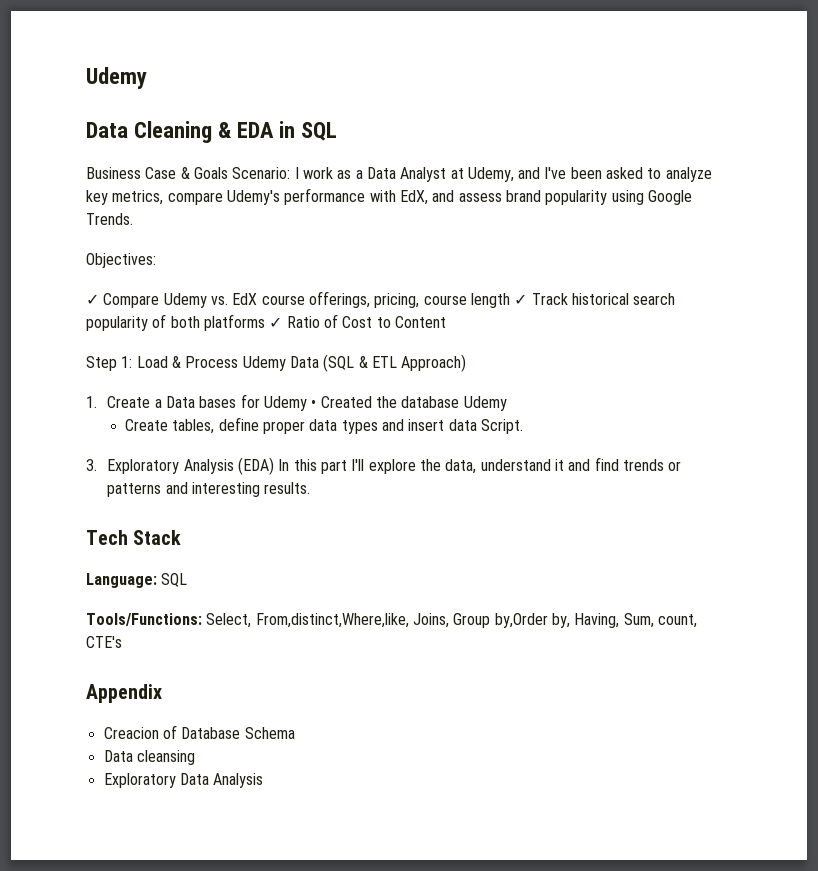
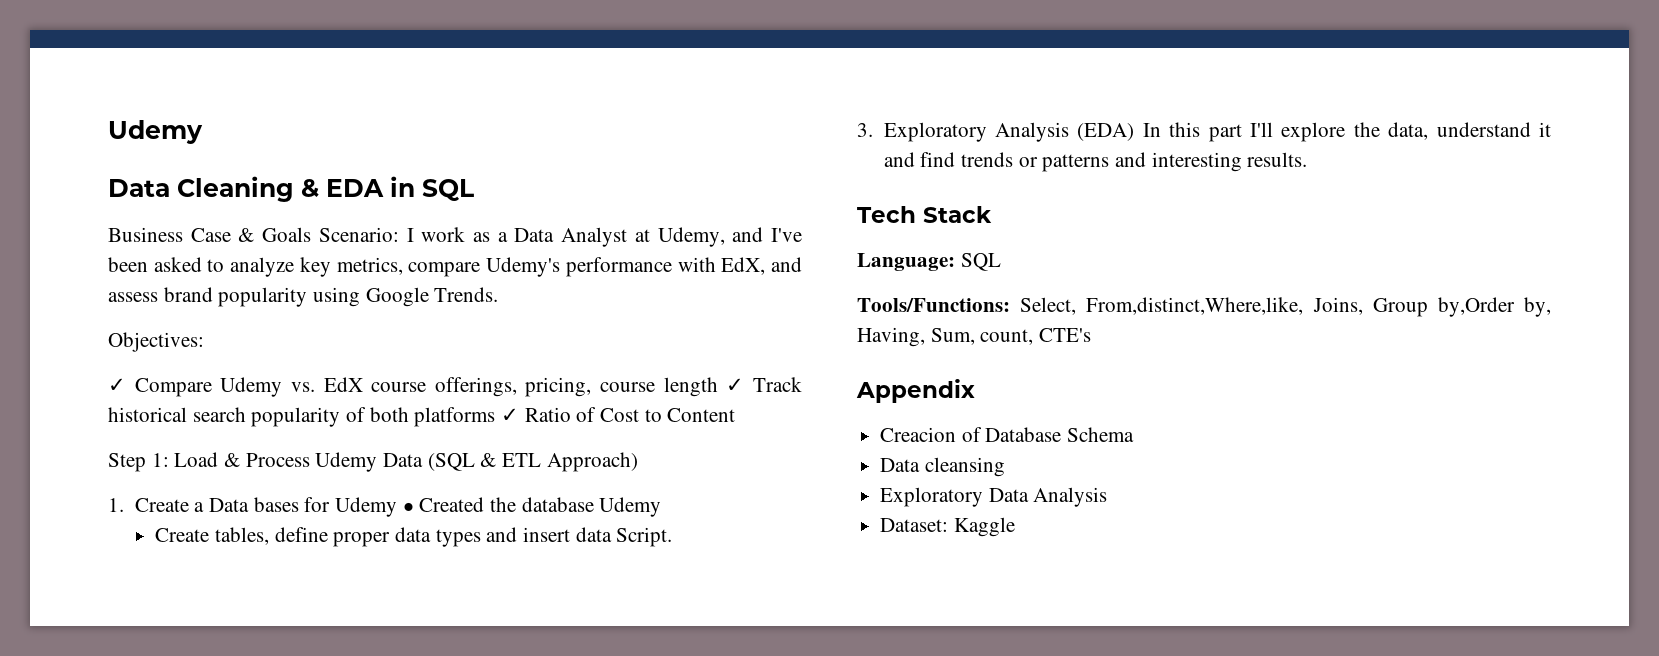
(264, 780) none -> [880,517,1015,537] // Dataset: Kaggle

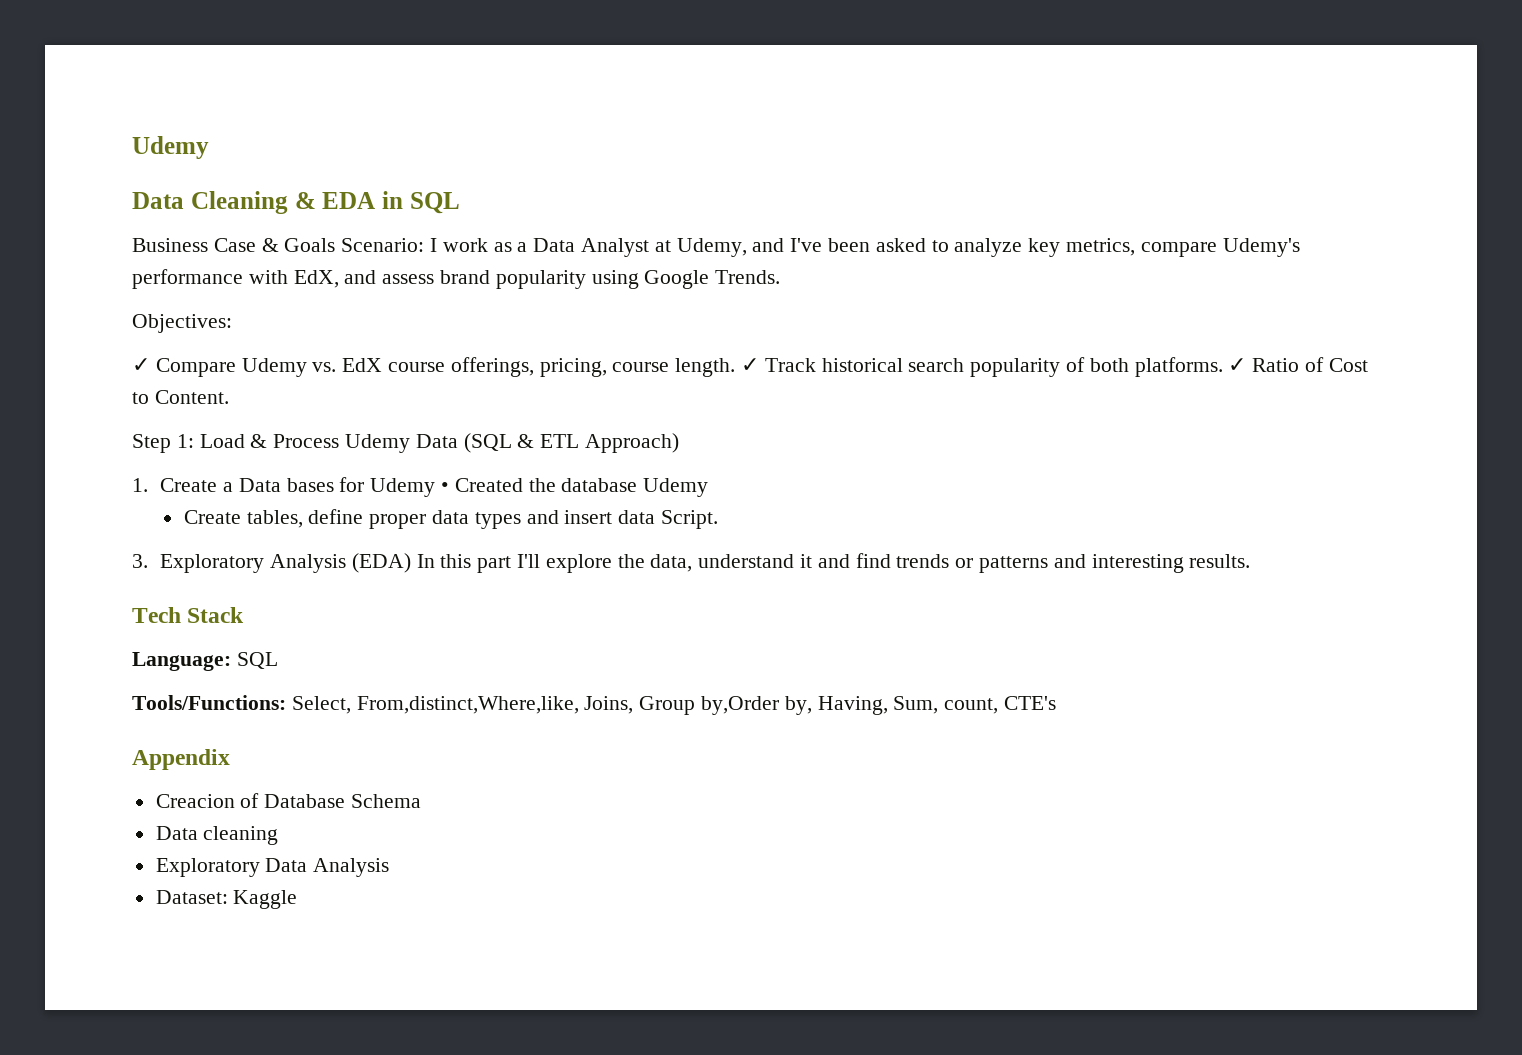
[663,377,718,397] length -> [675,358,736,377] length.
[414,407,496,427] platforms -> [1134,357,1223,377] platforms.
[667,408,736,422] Content -> [154,390,229,404] Content.
[924,457,1005,477] cleansing -> [203,826,279,845] cleaning

